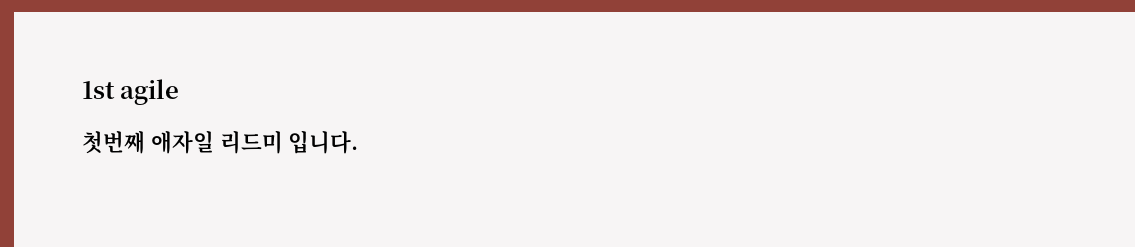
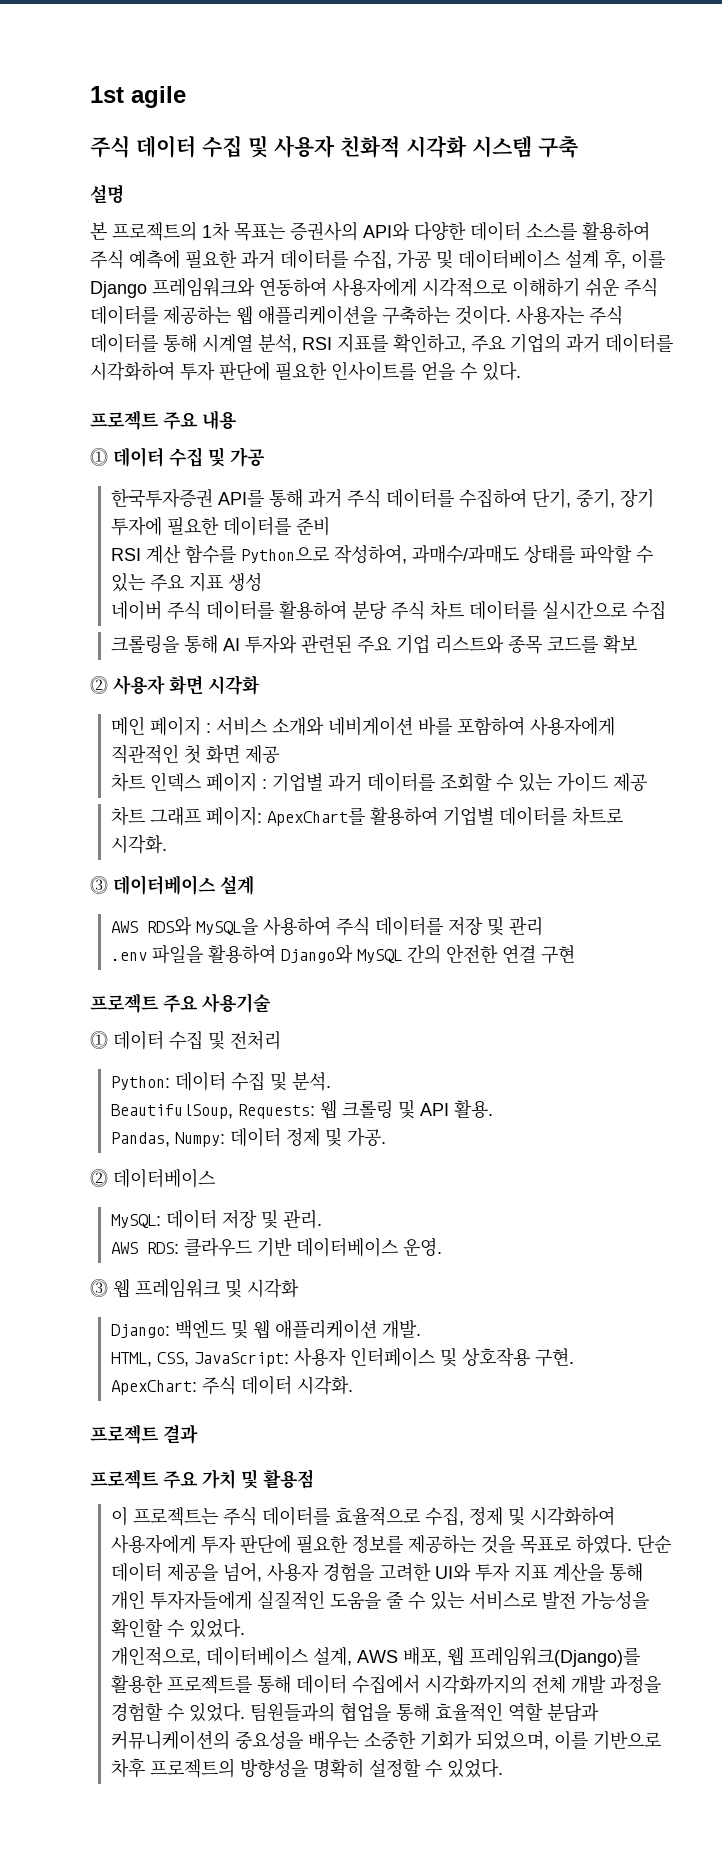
[82,130,359,154] 첫번째 애자일 리드미 입니다. -> [90,135,578,158] [90,184,124,203] [90,221,650,241] [90,249,665,269] [90,277,658,298] [90,305,623,325] [90,333,673,353] [90,361,521,381] [90,410,237,430] [90,447,265,467] [111,488,655,508] [111,516,331,536] [111,544,654,564] [111,572,263,592] [111,600,667,620] [111,634,638,654] [90,675,260,695] [111,716,616,736] [111,744,280,764] [111,772,648,792] [111,806,624,826] [111,835,168,854] [90,875,254,895] [111,916,544,936] [111,944,576,964] [90,993,271,1013] [90,1030,281,1050] [111,1071,332,1091] [111,1100,494,1119] [111,1127,387,1147] [90,1168,215,1188] [111,1209,323,1229] [111,1237,443,1257] [90,1279,299,1298] [111,1319,422,1339] [111,1347,575,1367] [111,1375,354,1395] [90,1424,198,1444] [90,1469,314,1489] [111,1506,616,1526] [111,1534,672,1554] [111,1562,644,1582] [111,1590,650,1610] [111,1618,246,1638] [111,1646,641,1667] [111,1674,662,1694] [111,1702,600,1722] [111,1730,662,1750] [111,1758,504,1778] 주식 데이터 수집 및 사용자 친화적 시각화 시스템 구축 // 설명 // 본 프로젝트의 1차 목표는 증권사의 API와 다양한 데이터 소스를 활용하여 주식 예측에 필요한 과거 데이터를 수집, 가공 및 데이터베이스 설계 후, 이를 Django 프레임워크와 연동하여 사용자에게 시각적으로 이해하기 쉬운 주식 데이터를 제공하는 웹 애플리케이션을 구축하는 것이다. 사용자는 주식 데이터를 통해 시계열 분석, RSI 지표를 확인하고, 주요 기업의 과거 데이터를 시각화하여 투자 판단에 필요한 인사이트를 얻을 수 있다. // 프로젝트 주요 내용 // ⓵ 데이터 수집 및 가공 // 한국투자증권 API를 통해 과거 주식 데이터를 수집하여 단기, 중기, 장기 투자에 필요한 데이터를 준비 // RSI 계산 함수를 Python으로 작성하여, 과매수/과매도 상태를 파악할 수 있는 주요 지표 생성 // 네이버 주식 데이터를 활용하여 분당 주식 차트 데이터를 실시간으로 수집 // 크롤링을 통해 AI 투자와 관련된 주요 기업 리스트와 종목 코드를 확보 // ⓶ 사용자 화면 시각화 // 메인 페이지 : 서비스 소개와 네비게이션 바를 포함하여 사용자에게 직관적인 첫 화면 제공 // 차트 인덱스 페이지 : 기업별 과거 데이터를 조회할 수 있는 가이드 제공 // 차트 그래프 페이지: ApexChart를 활용하여 기업별 데이터를 차트로 시각화. // ⓷ 데이터베이스 설계 // AWS RDS와 MySQL을 사용하여 주식 데이터를 저장 및 관리 // .env 파일을 활용하여 Django와 MySQL 간의 안전한 연결 구현 // 프로젝트 주요 사용기술 // ⓵ 데이터 수집 및 전처리 // Python: 데이터 수집 및 분석. // BeautifulSoup, Requests: 웹 크롤링 및 API 활용. // Pandas, Numpy: 데이터 정제 및 가공. // ⓶ 데이터베이스 // MySQL: 데이터 저장 및 관리. // AWS RDS: 클라우드 기반 데이터베이스 운영. // ⓷ 웹 프레임워크 및 시각화 // Django: 백엔드 및 웹 애플리케이션 개발. // HTML, CSS, JavaScript: 사용자 인터페이스 및 상호작용 구현. // ApexChart: 주식 데이터 시각화. // 프로젝트 결과 // 프로젝트 주요 가치 및 활용점 // 이 프로젝트는 주식 데이터를 효율적으로 수집, 정제 및 시각화하여 사용자에게 투자 판단에 필요한 정보를 제공하는 것을 목표로 하였다. 단순 데이터 제공을 넘어, 사용자 경험을 고려한 UI와 투자 지표 계산을 통해 개인 투자자들에게 실질적인 도움을 줄 수 있는 서비스로 발전 가능성을 확인할 수 있었다. // 개인적으로, 데이터베이스 설계, AWS 배포, 웹 프레임워크(Django)를 활용한 프로젝트를 통해 데이터 수집에서 시각화까지의 전체 개발 과정을 경험할 수 있었다. 팀원들과의 협업을 통해 효율적인 역할 분담과 커뮤니케이션의 중요성을 배우는 소중한 기회가 되었으며, 이를 기반으로 차후 프로젝트의 방향성을 명확히 설정할 수 있었다.

